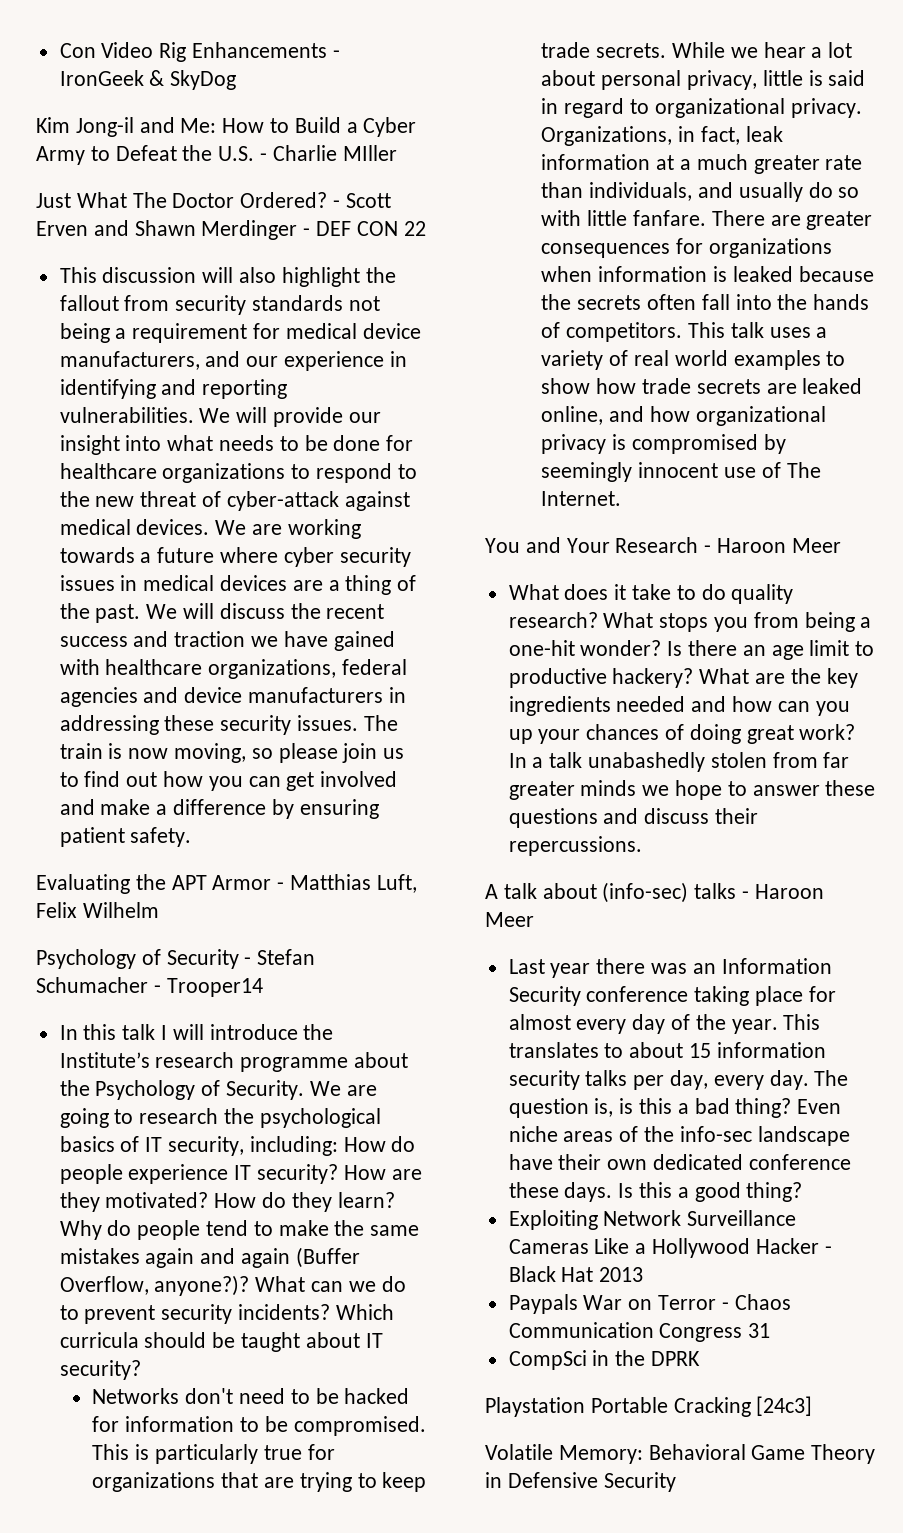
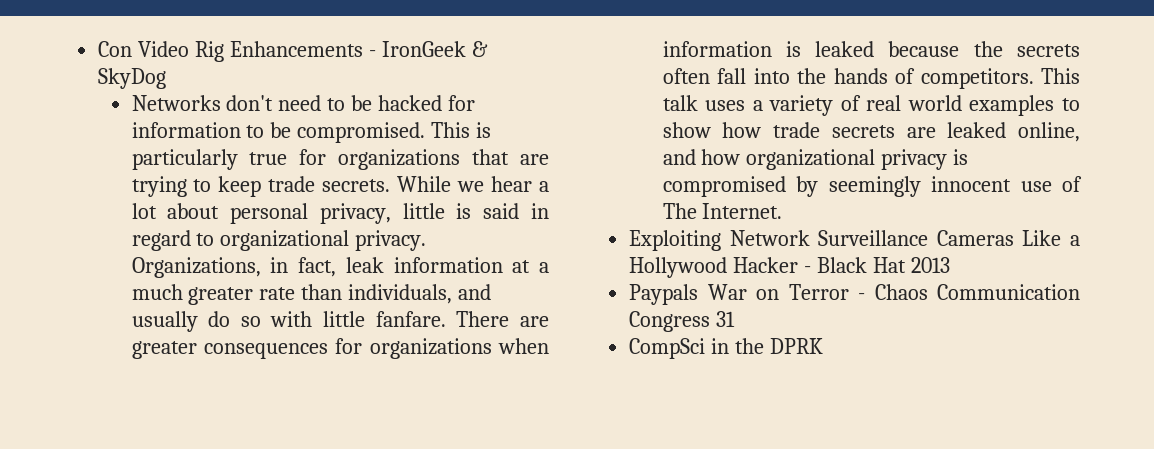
[36,117,417,137] [36,145,397,165] [36,192,391,208] [36,220,426,240] [59,267,396,287] [59,295,380,315] [59,323,421,343] [59,351,407,371] [59,379,288,399] [59,407,381,427] [59,435,414,455] [59,463,417,483] [59,491,410,511] [59,519,361,539] [59,547,411,567] [59,575,417,595] [59,603,385,623] [59,631,395,651] [59,659,408,679] [59,687,406,707] [59,715,398,735] [59,743,405,763] [59,771,398,791] [59,799,379,819] [59,827,192,847] [36,874,417,894] [36,902,159,918] [36,949,316,969] [36,977,263,997] [59,1024,334,1040] [59,1052,409,1072] [59,1080,377,1100] [59,1108,381,1128] [59,1136,416,1156] [59,1164,422,1184] [59,1192,395,1212] [59,1220,420,1240] [59,1247,360,1268] [59,1275,406,1296] [59,1304,394,1324] [59,1332,383,1352] [59,1360,141,1380] // Kim Jong-il and Me: How to Build a Cyber Army to Defeat the U.S. - Charlie MIller // Just What The Doctor Ordered? - Scott Erven and Shawn Merdinger - DEF CON 22 // This discussion will also highlight the fallout from security standards not being a requirement for medical device manufacturers, and our experience in identifying and reporting vulnerabilities. We will provide our insight into what needs to be done for healthcare organizations to respond to the new threat of cyber-attack against medical devices. We are working towards a future where cyber security issues in medical devices are a thing of the past. We will discuss the recent success and traction we have gained with healthcare organizations, federal agencies and device manufacturers in addressing these security issues. The train is now moving, so please join us to find out how you can get involved and make a difference by ensuring patient safety. // Evaluating the APT Armor - Matthias Luft, Felix Wilhelm // Psychology of Security - Stefan Schumacher - Trooper14 // In this talk I will introduce the Institute’s research programme about the Psychology of Security. We are going to research the psychological basics of IT security, including: How do people experience IT security? How are they motivated? How do they learn? Why do people tend to make the same mistakes again and again (Buffer Overflow, anyone?)? What can we do to prevent security incidents? Which curricula should be taught about IT security? -> (167, 78) none
[485,537,841,553] [508,584,794,604] [508,612,872,632] [508,640,875,660] [508,668,858,688] [508,696,850,716] [508,724,856,744] [508,752,850,772] [508,780,876,800] [508,808,759,828] [508,836,642,856] [485,882,824,903] [485,912,534,927] [508,958,832,978] [508,986,836,1006] [508,1014,821,1034] [508,1042,826,1058] [508,1070,849,1090] [508,1098,842,1118] [508,1126,850,1146] [508,1154,851,1170] [508,1182,803,1202] // You and Your Research - Haroon Meer // What does it take to do quality research? What stops you from being a one-hit wonder? Is there an age limit to productive hackery? What are the key ingredients needed and how can you up your chances of doing great work? In a talk unabashedly stolen from far greater minds we hope to answer these questions and discuss their repercussions. // A talk about (info-sec) talks - Haroon Meer // Last year there was an Information Security conference taking place for almost every day of the year. This translates to about 15 information security talks per day, every day. The question is, is this a bad thing? Even niche areas of the info-sec landscape have their own dedicated conference these days. Is this a good thing? -> (783, 211) none
[485,1396,813,1417] [485,1444,876,1464] [485,1472,676,1492] // Playstation Portable Cracking [24c3] // Volatile Memory: Behavioral Game Theory in Defensive Security -> (824, 346) none

